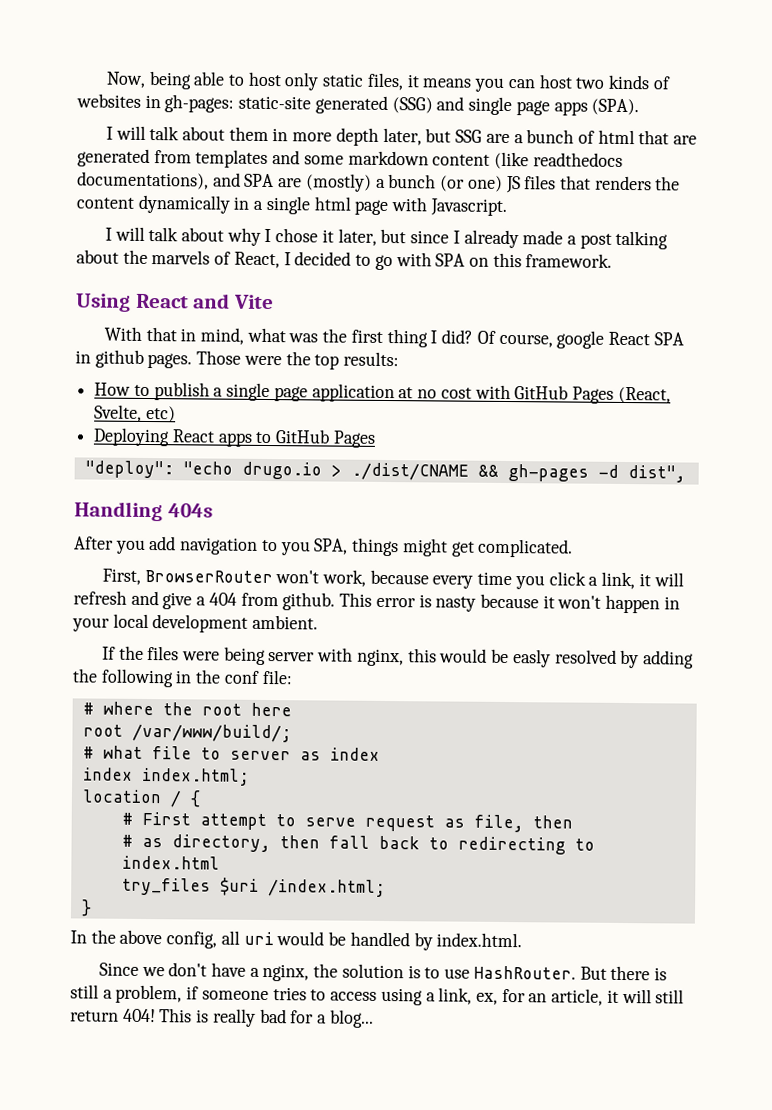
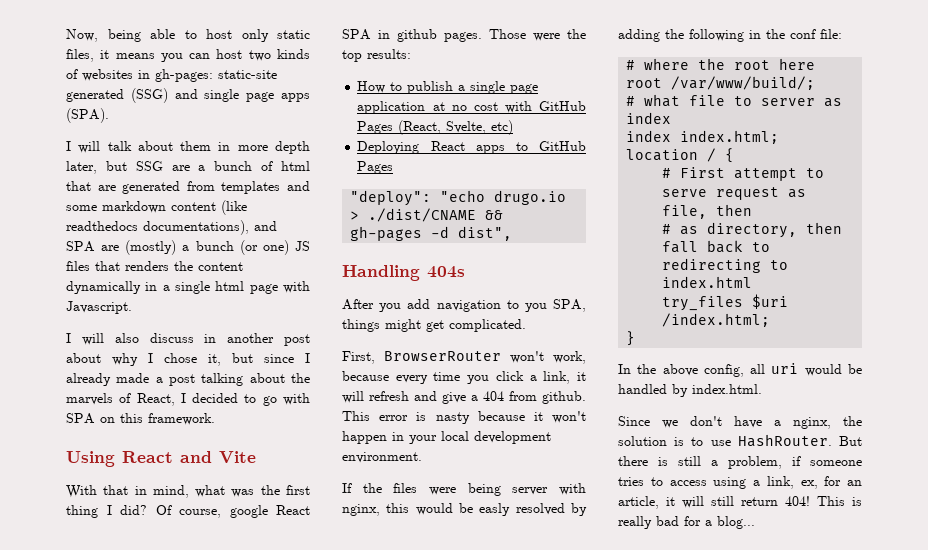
[148,227,179,242] talk -> [114,333,310,346] also discuss in another post
[321,228,377,246] it later, -> [208,354,221,366] it,
[252,614,319,630] ambient. -> [342,452,422,463] environment.

